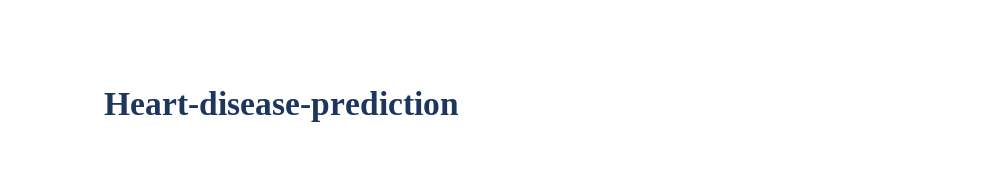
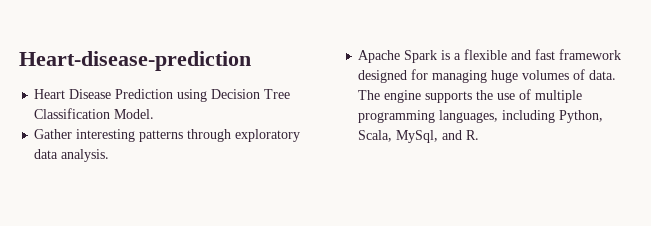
(459, 106) none -> [34,89,291,102] [34,108,155,119] [34,129,301,142] [34,149,110,162] [358,49,622,63] [358,69,617,83] [358,89,583,103] [358,110,604,123] [358,130,480,143] // Heart Disease Prediction using Decision Tree Classification Model. // Gather interesting patterns through exploratory data analysis. // Apache Spark is a flexible and fast framework designed for managing huge volumes of data. The engine supports the use of multiple programming languages, including Python, Scala, MySql, and R.

